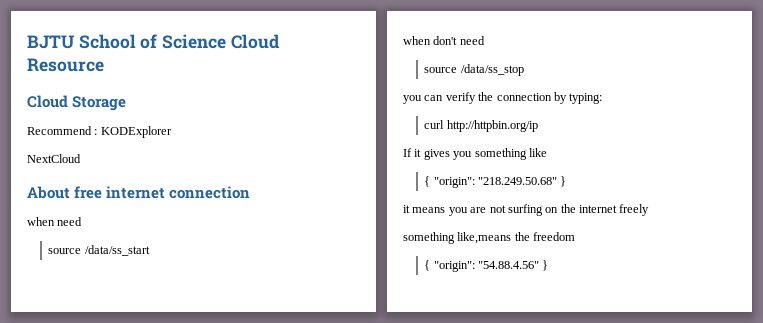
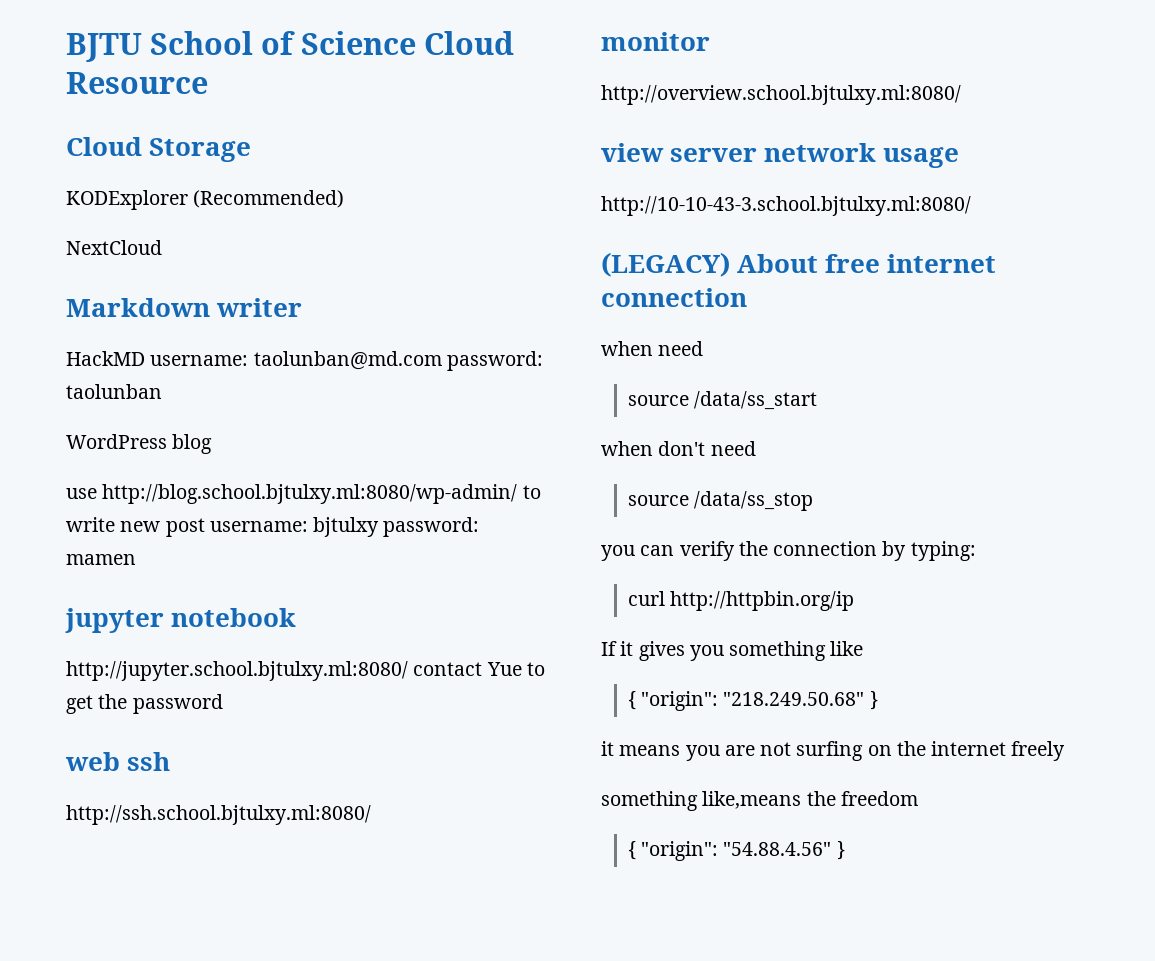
[27,126,98,135] Recommend : -> (252, 150) none
(172, 132) none -> [193,190,345,208] (Recommended)
(81, 158) none -> [66,298,303,317] [66,351,543,371] [66,384,162,399] [66,434,213,454] [66,484,541,504] [66,517,480,537] [66,554,136,565] [65,608,297,633] [66,661,545,681] [66,694,223,714] [65,752,171,771] [66,805,371,825] [601,32,710,51] [601,85,961,105] [601,143,960,168] [601,196,971,216] [601,252,730,277] Markdown writer // HackMD username: taolunban@md.com password: taolunban // WordPress blog // use http://blog.school.bjtulxy.ml:8080/wp-admin/ to write new post username: bjtulxy password: mamen // jupyter notebook // http://jupyter.school.bjtulxy.ml:8080/ contact Yue to get the password // web ssh // http://ssh.school.bjtulxy.ml:8080/ // monitor // http://overview.school.bjtulxy.ml:8080/ // view server network usage // http://10-10-43-3.school.bjtulxy.ml:8080/ // (LEGACY)

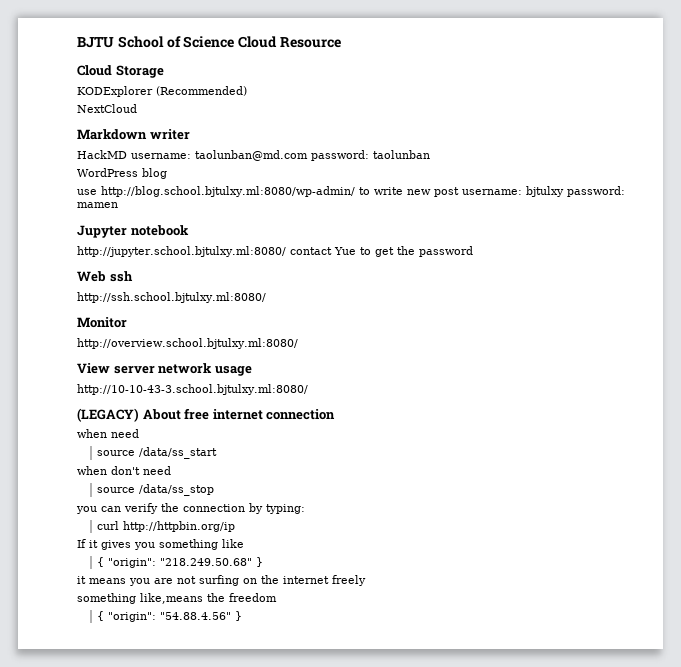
[65,608,164,633] jupyter -> [77,225,127,238] Jupyter
[65,752,120,771] web -> [77,271,106,282] Web
[601,32,710,51] monitor -> [77,317,127,328] Monitor
[601,143,664,162] view -> [77,363,110,374] View

